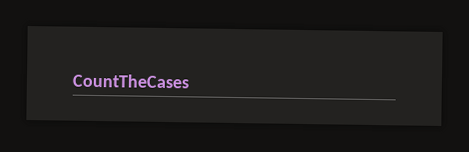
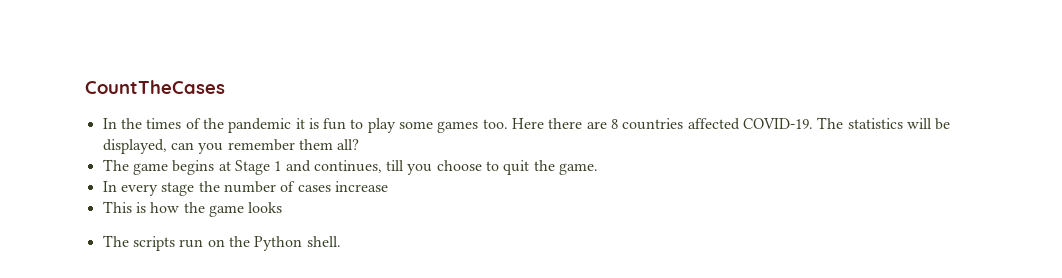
(190, 81) none -> [102,117,951,133] [102,139,360,154] [102,159,599,175] [102,181,388,196] [102,201,283,217] [102,235,341,251] // In the times of the pandemic it is fun to play some games too. Here there are 8 countries affected COVID-19. The statistics will be displayed, can you remember them all? // The game begins at Stage 1 and continues, till you choose to quit the game. // In every stage the number of cases increase // This is how the game looks // The scripts run on the Python shell.

